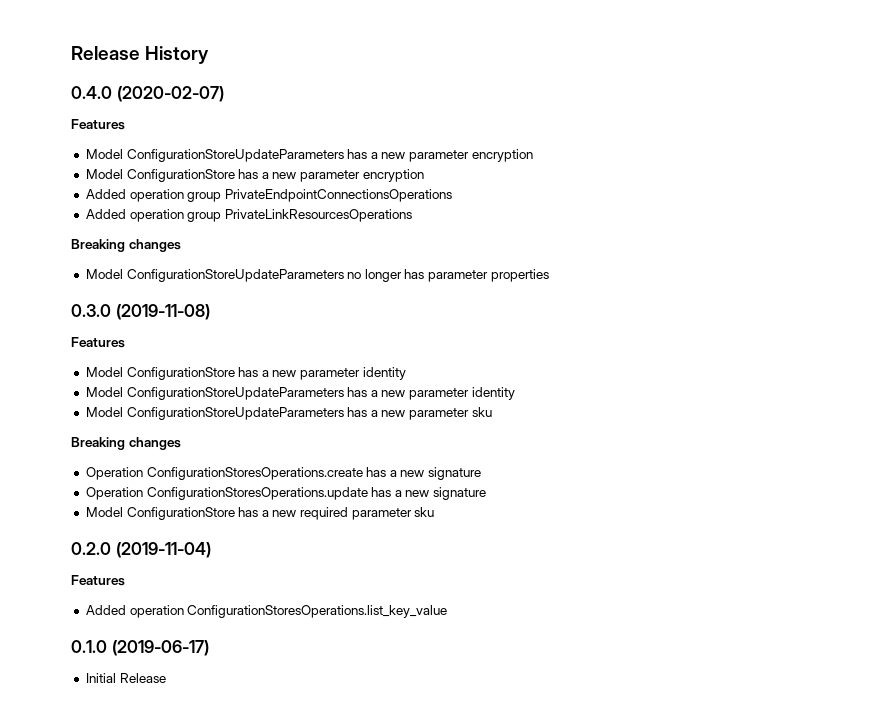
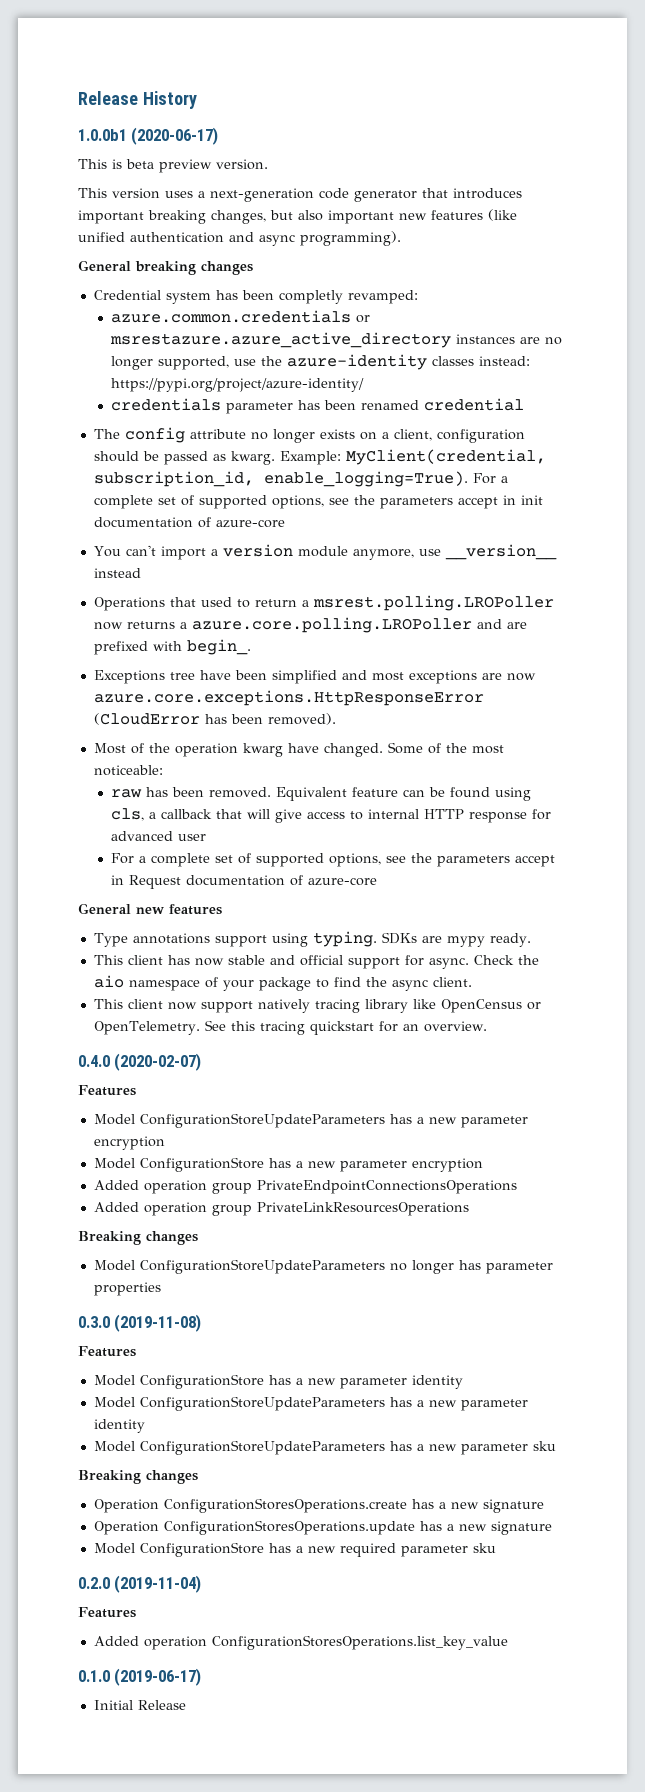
(210, 55) none -> [78,127,219,145] [78,159,268,173] [78,188,522,202] [78,209,517,224] [78,231,401,246] [78,260,253,275] [93,290,418,304] [110,310,370,323] [109,332,562,348] [110,354,530,370] [110,378,364,392] [110,398,524,414] [93,427,525,443] [93,449,546,465] [93,471,508,487] [93,495,543,509] [93,517,285,528] [93,544,557,560] [93,568,141,578] [93,595,554,611] [93,617,527,633] [93,639,251,655] [93,670,536,684] [93,690,484,706] [93,713,336,725] [93,742,504,757] [93,765,163,776] [110,787,531,801] [110,808,551,823] [110,831,206,841] [110,853,555,867] [110,875,377,889] [78,903,222,915] [93,931,531,947] [93,955,539,969] [93,975,472,991] [93,999,541,1013] [93,1020,487,1035] // 1.0.0b1 (2020-06-17) // This is beta preview version. // This version uses a next-generation code generator that introduces important breaking changes, but also important new features (like unified authentication and async programming). // General breaking changes // Credential system has been completly revamped: // azure.common.credentials or msrestazure.azure_active_directory instances are no longer supported, use the azure-identity classes instead: https://pypi.org/project/azure-identity/ // credentials parameter has been renamed credential // The config attribute no longer exists on a client, configuration should be passed as kwarg. Example: MyClient(credential, subscription_id, enable_logging=True). For a complete set of supported options, see the parameters accept in init documentation of azure-core // You can't import a version module anymore, use __version__ instead // Operations that used to return a msrest.polling.LROPoller now returns a azure.core.polling.LROPoller and are prefixed with begin_. // Exceptions tree have been simplified and most exceptions are now azure.core.exceptions.HttpResponseError (CloudError has been removed). // Most of the operation kwarg have changed. Some of the most noticeable: // raw has been removed. Equivalent feature can be found using cls, a callback that will give access to internal HTTP response for advanced user // For a complete set of supported options, see the parameters accept in Request documentation of azure-core // General new features // Type annotations support using typing. SDKs are mypy ready. // This client has now stable and official support for async. Check the aio namespace of your package to find the async client. // This client now support natively tracing library like OpenCensus or OpenTelemetry. See this tracing quickstart for an overview.

